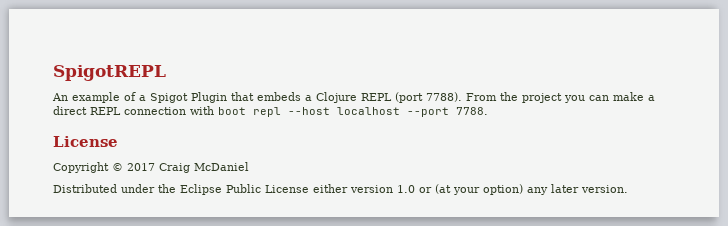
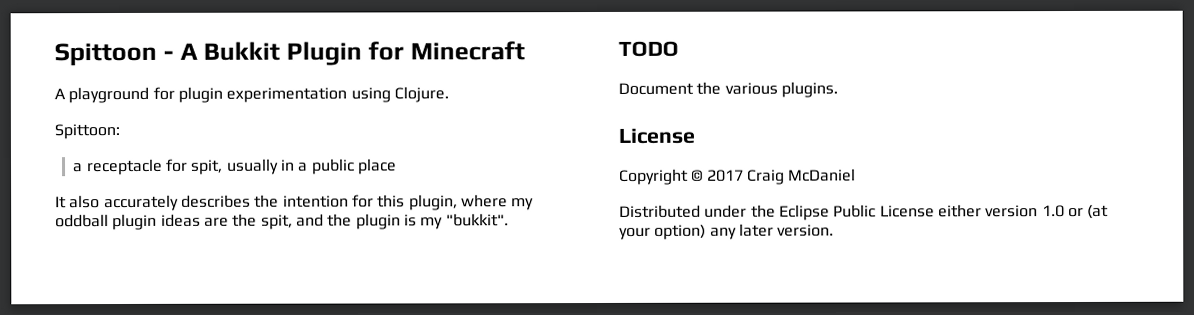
[53,65,166,81] [52,92,655,103] [53,106,488,117] SpigotREPL // An example of a Spigot Plugin that embeds a Clojure REPL (port 7788). From the project you can make a direct REPL connection with boot repl --host localhost --port 7788. -> [54,41,525,67] [54,86,449,104] [54,123,120,140] [73,158,397,176] [55,194,535,212] [55,213,509,231] [618,40,679,57] [618,81,838,98] Spittoon - A Bukkit Plugin for Minecraft // A playground for plugin experimentation using Clojure. // Spittoon: // a receptacle for spit, usually in a public place // It also accurately describes the intention for this plugin, where my oddball plugin ideas are the spit, and the plugin is my "bukkit". // TODO // Document the various plugins.

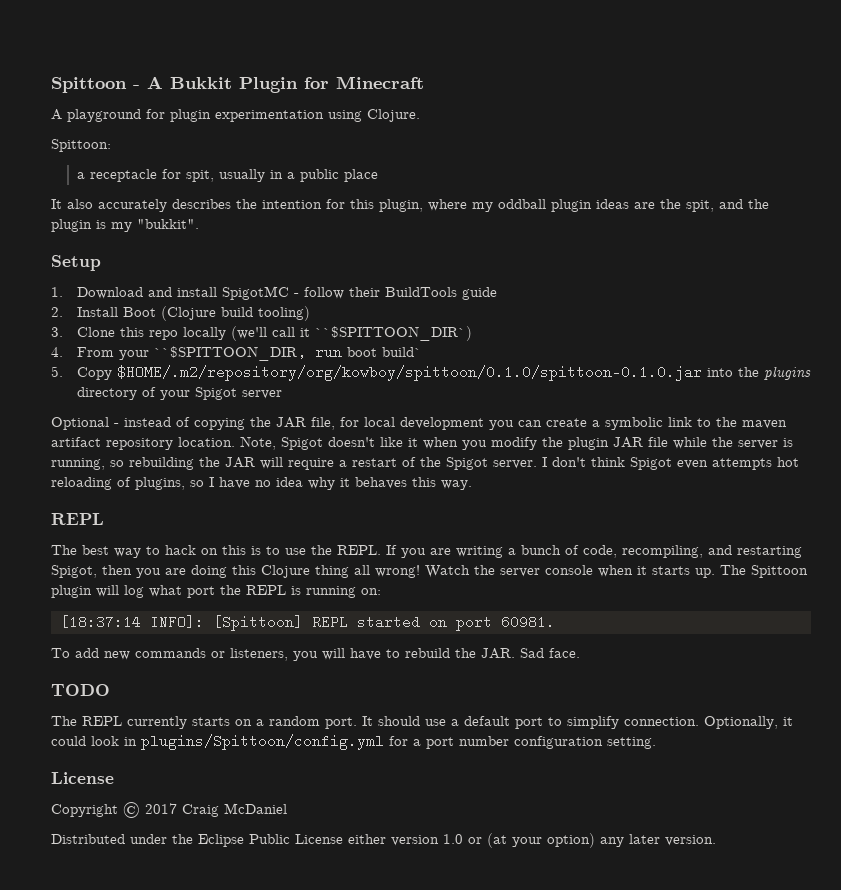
[618,40,679,57] [618,81,838,98] TODO // Document the various plugins. -> [51,255,101,271] [51,286,498,300] [51,306,311,321] [51,326,473,341] [51,345,423,361] [51,365,812,381] [77,387,283,400] [51,417,787,430] [51,436,793,450] [51,457,799,470] [51,477,472,490] [51,513,104,525] [51,545,802,558] [51,565,808,578] [51,585,381,598] [60,615,555,631] [51,648,580,661] [51,684,110,696] [51,716,793,729] [51,734,656,750] Setup // 1. Download and install SpigotMC - follow their BuildTools guide // 2. Install Boot (Clojure build tooling) // 3. Clone this repo locally (we'll call it ``$SPITTOON_DIR`) // 4. From your ``$SPITTOON_DIR, run boot build` // 5. Copy $HOME/.m2/repository/org/kowboy/spittoon/0.1.0/spittoon-0.1.0.jar into the plugins directory of your Spigot server // Optional - instead of copying the JAR file, for local development you can create a symbolic link to the maven artifact repository location. Note, Spigot doesn't like it when you modify the plugin JAR file while the server is running, so rebuilding the JAR will require a restart of the Spigot server. I don't think Spigot even attempts hot reloading of plugins, so I have no idea why it behaves this way. // REPL // The best way to hack on this is to use the REPL. If you are writing a bunch of code, recompiling, and restarting Spigot, then you are doing this Clojure thing all wrong! Watch the server console when it starts up. The Spittoon plugin will log what port the REPL is running on: // [18:37:14 INFO]: [Spittoon] REPL started on port 60981. // To add new commands or listeners, you will have to rebuild the JAR. Sad face. // TODO // The REPL currently starts on a random port. It should use a default port to simplify connection. Optionally, it could look in plugins/Spittoon/config.yml for a port number configuration setting.

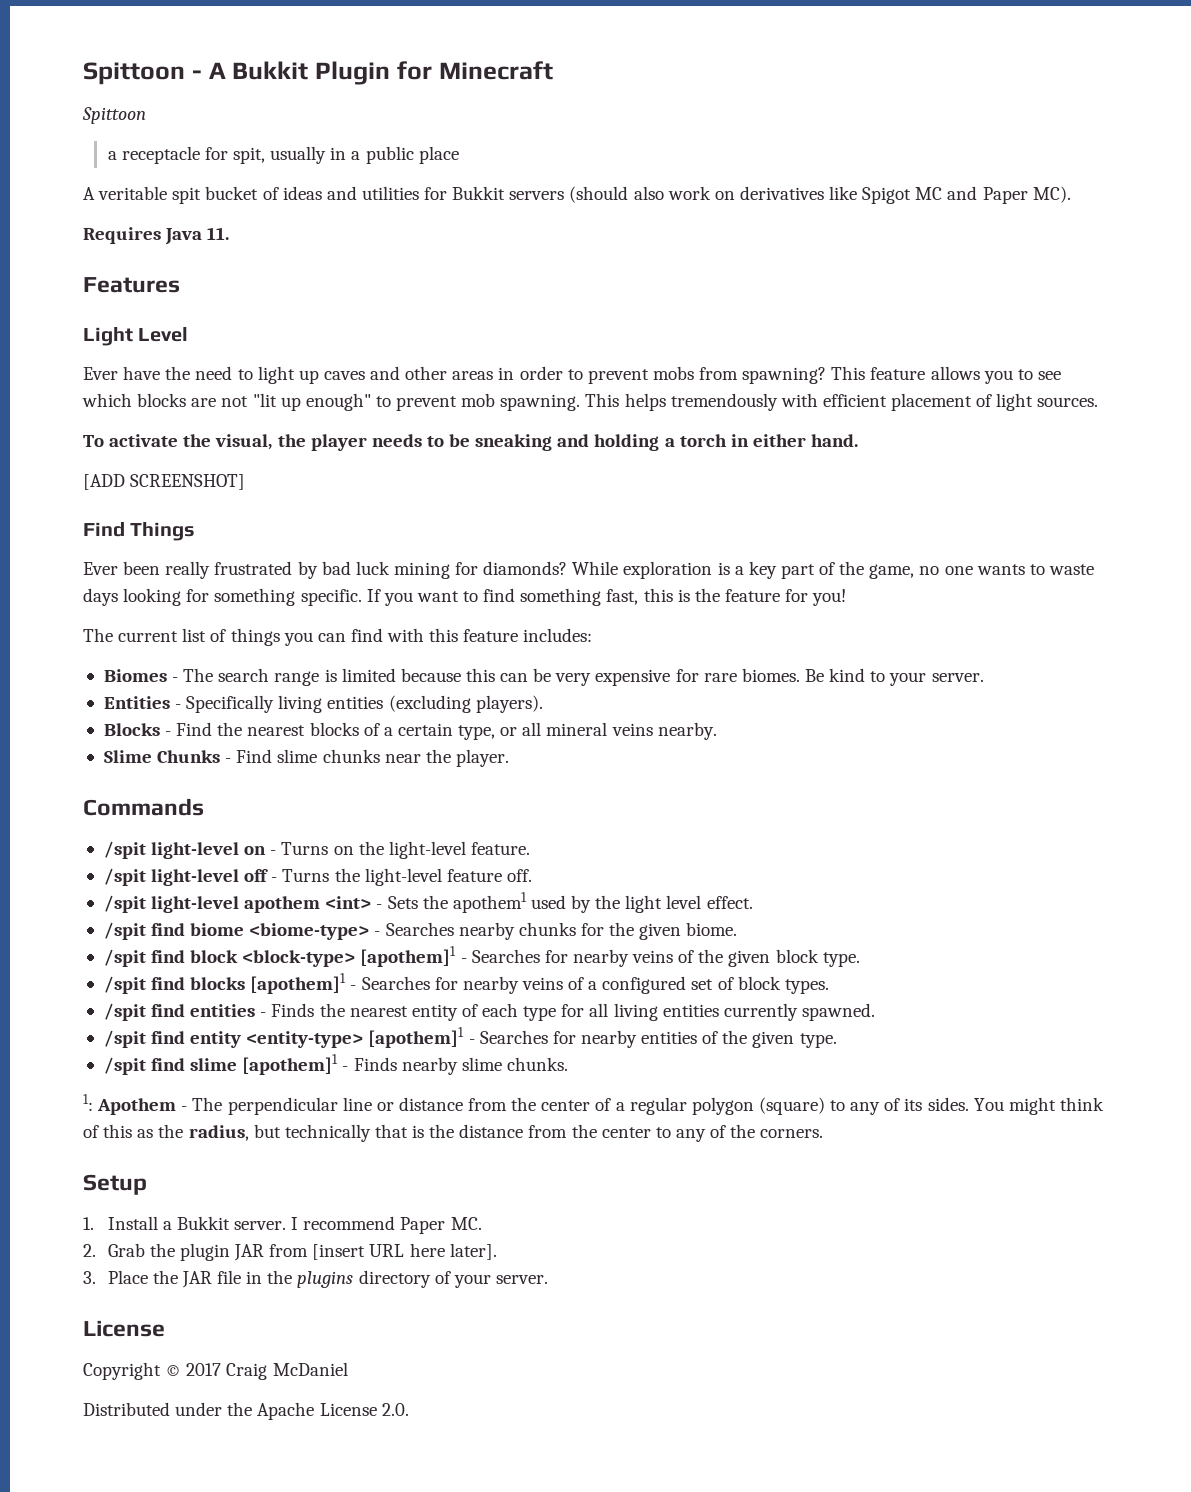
[51,109,420,122] [51,139,111,152] A playground for plugin experimentation using Clojure. // Spittoon: -> [82,107,146,124] Spittoon
[51,199,769,212] [51,219,199,232] [51,255,101,271] [51,286,498,300] [51,306,311,321] [51,326,473,341] [51,345,423,361] [51,365,734,381] It also accurately describes the intention for this plugin, where my oddball plugin ideas are the spit, and the plugin is my "bukkit". // Setup // 1. Download and install SpigotMC - follow their BuildTools guide // 2. Install Boot (Clojure build tooling) // 3. Clone this repo locally (we'll call it ``$SPITTOON_DIR`) // 4. From your ``$SPITTOON_DIR, run boot build` // 5. Copy $HOME/.m2/repository/org/kowboy/spittoon/0.1.0/spittoon-0.1.0.jar into -> [83,186,1071,204] [83,227,230,245] [83,277,180,293] [83,327,189,346] [83,366,1061,384] [82,393,1099,411] [83,434,859,451] [83,474,246,490] [83,522,196,541] [83,561,1094,579] [83,588,847,606] [83,628,593,646] [103,668,984,686] [103,695,543,713] [103,722,717,740] [103,749,509,767] [83,798,204,816] [103,841,530,859] [103,868,532,886] [103,892,753,913] [103,922,738,940] [103,946,860,967] [103,973,829,994] [103,1003,875,1021] [103,1027,837,1048] [103,1054,568,1075] [83,1094,1104,1115] [83,1124,824,1142] [83,1174,147,1195] [83,1216,482,1234] [83,1243,497,1261] [83,1270,263,1288] A veritable spit bucket of ideas and utilities for Bukkit servers (should also work on derivatives like Spigot MC and Paper MC). // Requires Java 11. // Features // Light Level // Ever have the need to light up caves and other areas in order to prevent mobs from spawning? This feature allows you to see which blocks are not "lit up enough" to prevent mob spawning. This helps tremendously with efficient placement of light sources. // To activate the visual, the player needs to be sneaking and holding a torch in either hand. // [ADD SCREENSHOT] // Find Things // Ever been really frustrated by bad luck mining for diamonds? While exploration is a key part of the game, no one wants to waste days looking for something specific. If you want to find something fast, this is the feature for you! // The current list of things you can find with this feature includes: // Biomes - The search range is limited because this can be very expensive for rare biomes. Be kind to your server. // Entities - Specifically living entities (excluding players). // Blocks - Find the nearest blocks of a certain type, or all mineral veins nearby. // Slime Chunks - Find slime chunks near the player. // Commands // /spit light-level on - Turns on the light-level feature. // /spit light-level off - Turns the light-level feature off. // /spit light-level apothem <int> - Sets the apothem1 used by the light level effect. // /spit find biome <biome-type> - Searches nearby chunks for the given biome. // /spit find block <block-type> [apothem]1 - Searches for nearby veins of the given block type. // /spit find blocks [apothem]1 - Searches for nearby veins of a configured set of block types. // /spit find entities - Finds the nearest entity of each type for all living entities currently spawned. // /spit find entity <entity-type> [apothem]1 - Searches for nearby entities of the given type. // /spit find slime [apothem]1 - Finds nearby slime chunks. // 1: Apothem - The perpendicular line or distance from the center of a regular polygon (square) to any of its sides. You might think of this as the radius, but technically that is the distance from the center to any of the corners. // Setup // 1. Install a Bukkit server. I recommend Paper MC. // 2. Grab the plugin JAR from [insert URL here later]. // 3. Place the JAR file in
[195,387,283,400] [51,417,787,430] [51,436,793,450] [51,457,799,470] [51,477,472,490] [51,513,104,525] [51,545,802,558] [51,565,808,578] [51,585,381,598] [60,615,555,631] [51,648,580,661] [51,684,110,696] [51,716,793,729] [51,734,656,750] Spigot server // Optional - instead of copying the JAR file, for local development you can create a symbolic link to the maven artifact repository location. Note, Spigot doesn't like it when you modify the plugin JAR file while the server is running, so rebuilding the JAR will require a restart of the Spigot server. I don't think Spigot even attempts hot reloading of plugins, so I have no idea why it behaves this way. // REPL // The best way to hack on this is to use the REPL. If you are writing a bunch of code, recompiling, and restarting Spigot, then you are doing this Clojure thing all wrong! Watch the server console when it starts up. The Spittoon plugin will log what port the REPL is running on: // [18:37:14 INFO]: [Spittoon] REPL started on port 60981. // To add new commands or listeners, you will have to rebuild the JAR. Sad face. // TODO // The REPL currently starts on a random port. It should use a default port to simplify connection. Optionally, it could look in plugins/Spittoon/config.yml for a port number configuration setting. -> [495,1275,548,1284] server.
[198,833,716,848] Eclipse Public License either version 1.0 or (at your option) any later version. -> [257,1402,409,1420] Apache License 2.0.

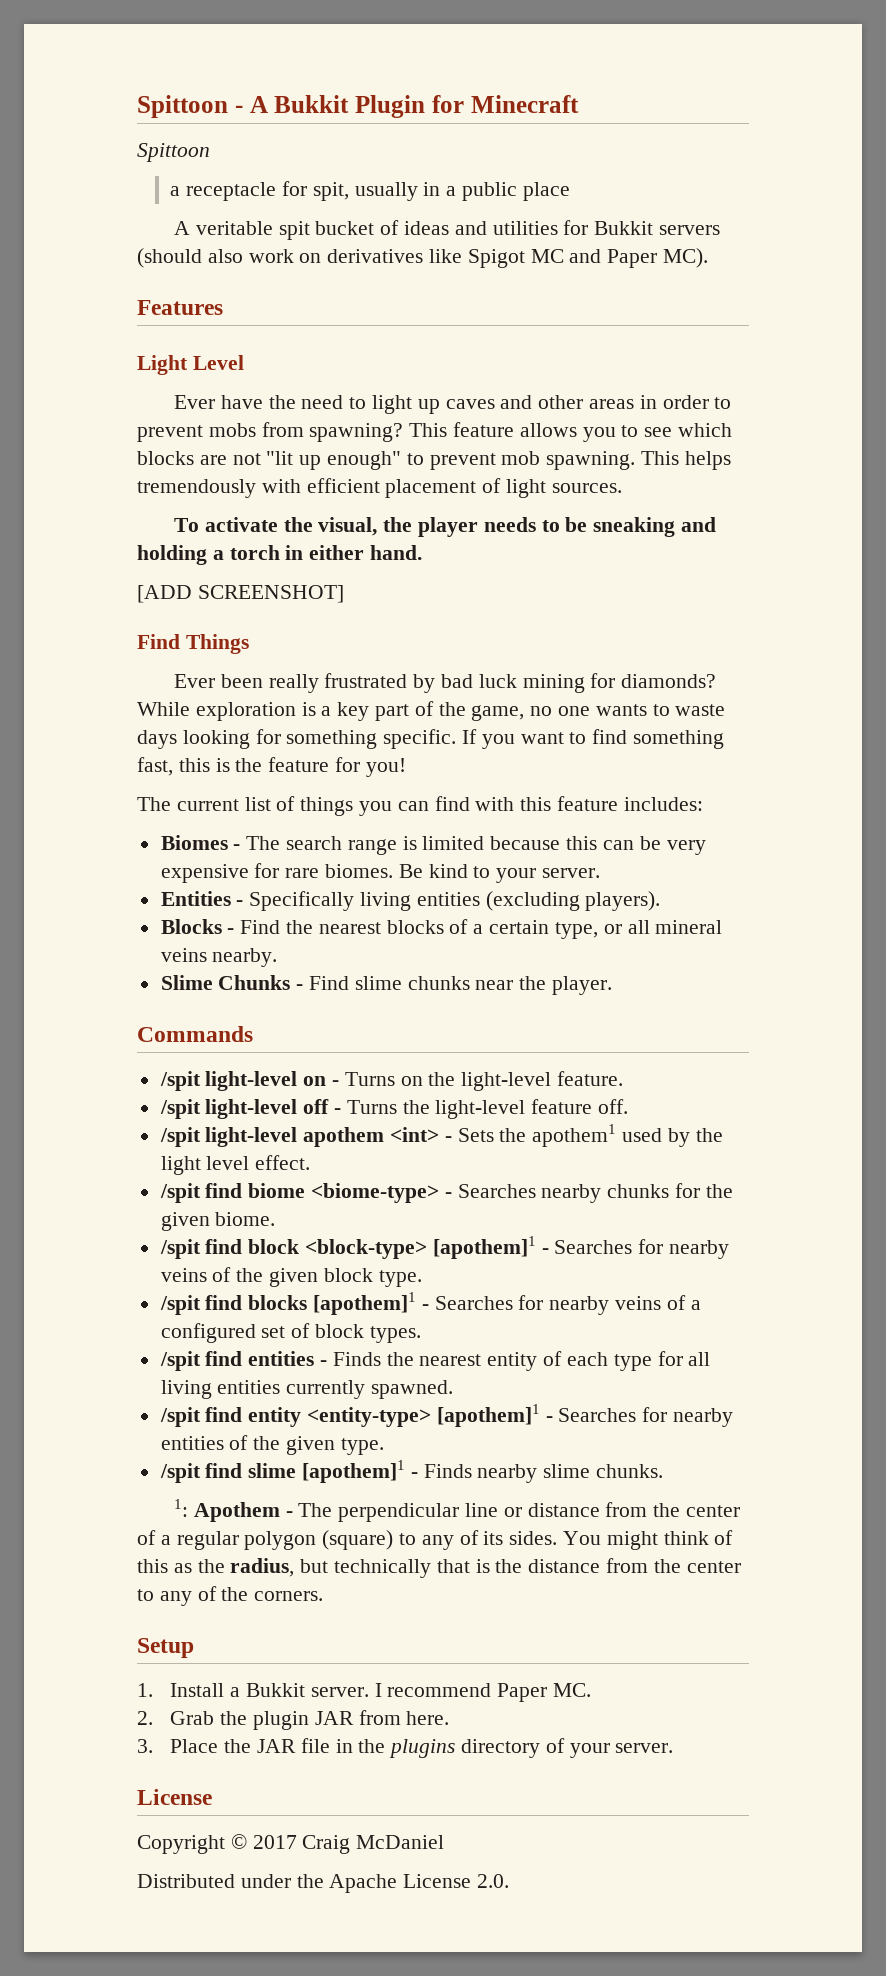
[83,227,230,245] // Requires Java 11. -> (709, 258) none
[312,1243,497,1260] [insert URL here later]. -> [406,1711,450,1725] here.

